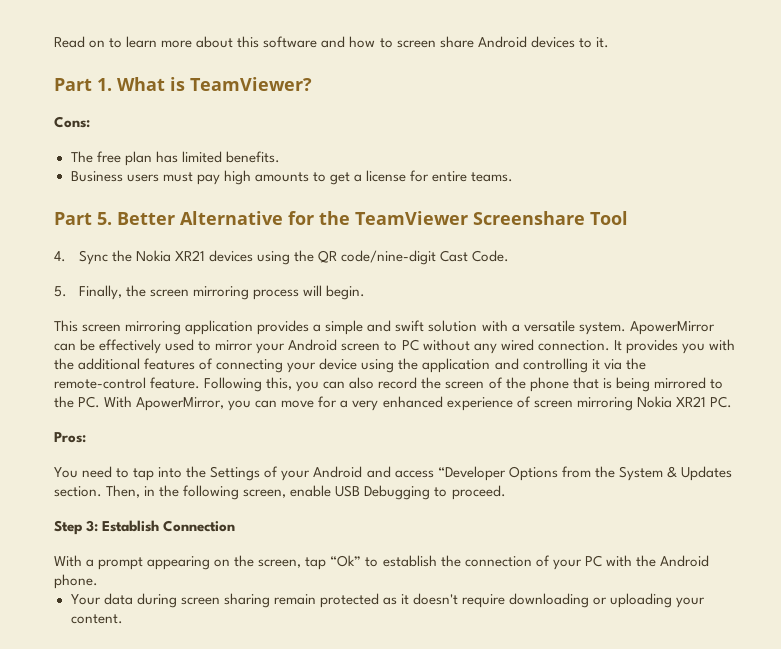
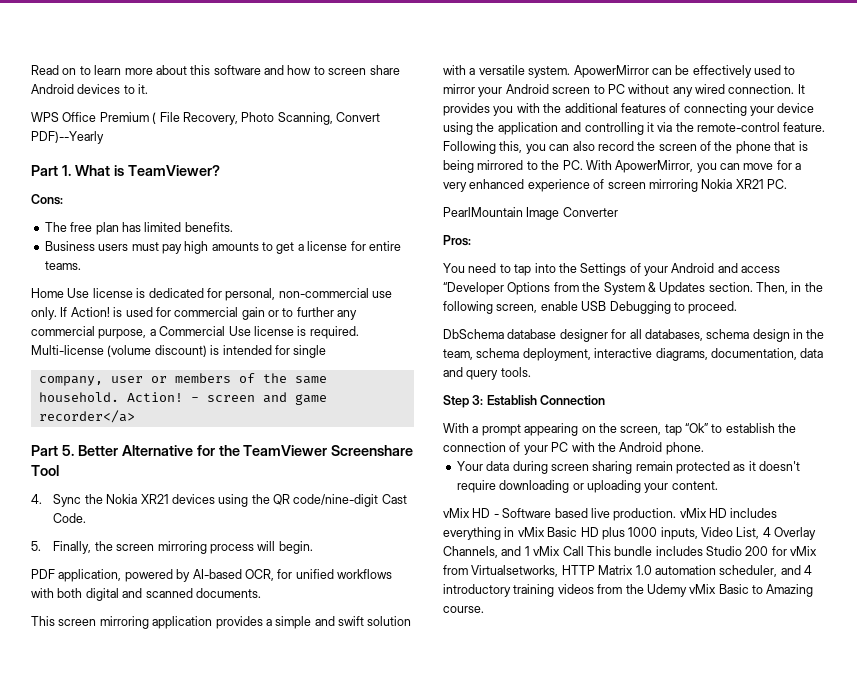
(609, 42) none -> [31,112,380,125] [31,131,104,144] // WPS Office Premium ( File Recovery, Photo Scanning, Convert PDF)--Yearly
(514, 177) none -> [31,288,392,301] [31,307,358,320] [31,326,359,339] [31,345,327,358] [38,373,327,386] [38,392,327,405] [38,410,135,423] // Home Use license is dedicated for personal, non-commercial use only. If Action! is used for commercial gain or to further any commercial purpose, a Commercial Use license is required. Multi-license (volume discount) is intended for single // company, user or members of the same household. Action! - screen and game recorder</a>
(365, 292) none -> [31,569,392,582] [31,588,261,601] // PDF application, powered by AI-based OCR, for unified workflows with both digital and scanned documents.
(732, 402) none -> [443,207,618,220] // PearlMountain Image Converter
(506, 492) none -> [443,329,825,342] [443,348,824,361] [443,367,531,380] // DbSchema database designer for all databases, schema design in the team, schema deployment, interactive diagrams, documentation, data and query tools.
(123, 619) none -> [443,508,778,521] [443,527,817,540] [443,546,818,558] [443,565,812,577] [443,584,814,597] [443,606,484,613] // vMix HD - Software based live production. vMix HD includes everything in vMix Basic HD plus 1000 inputs, Video List, 4 Overlay Channels, and 1 vMix Call This bundle includes Studio 200 for vMix from Virtualsetworks, HTTP Matrix 1.0 automation scheduler, and 4 introductory training videos from the Udemy vMix Basic to Amazing course.

